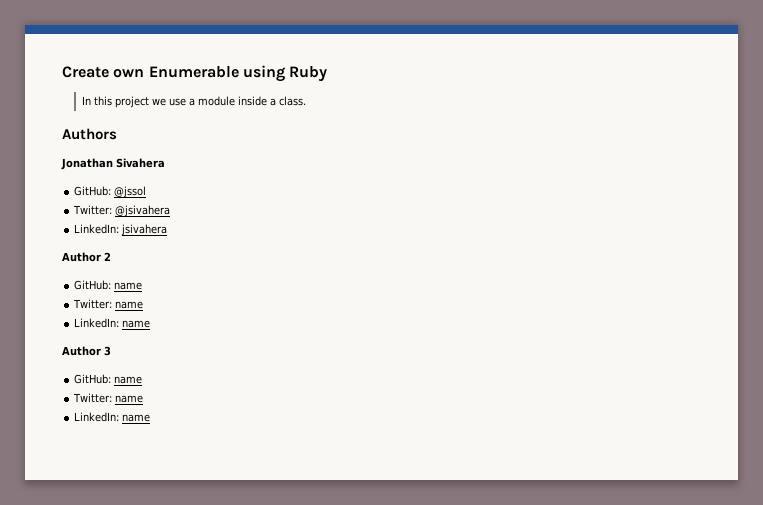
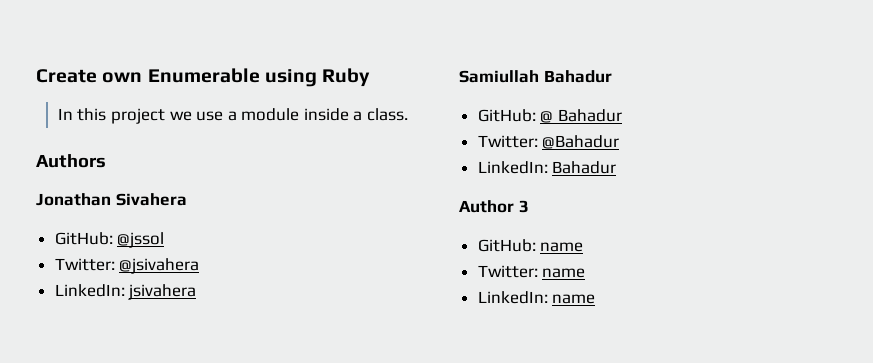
[62,252,111,262] [74,280,143,290] [73,299,144,309] [74,318,151,328] Author 2 // GitHub: name // Twitter: name // LinkedIn: name -> [459,70,612,83] [477,109,622,123] [477,135,620,149] [477,161,617,174] Samiullah Bahadur // GitHub: @ Bahadur // Twitter: @Bahadur // LinkedIn: Bahadur

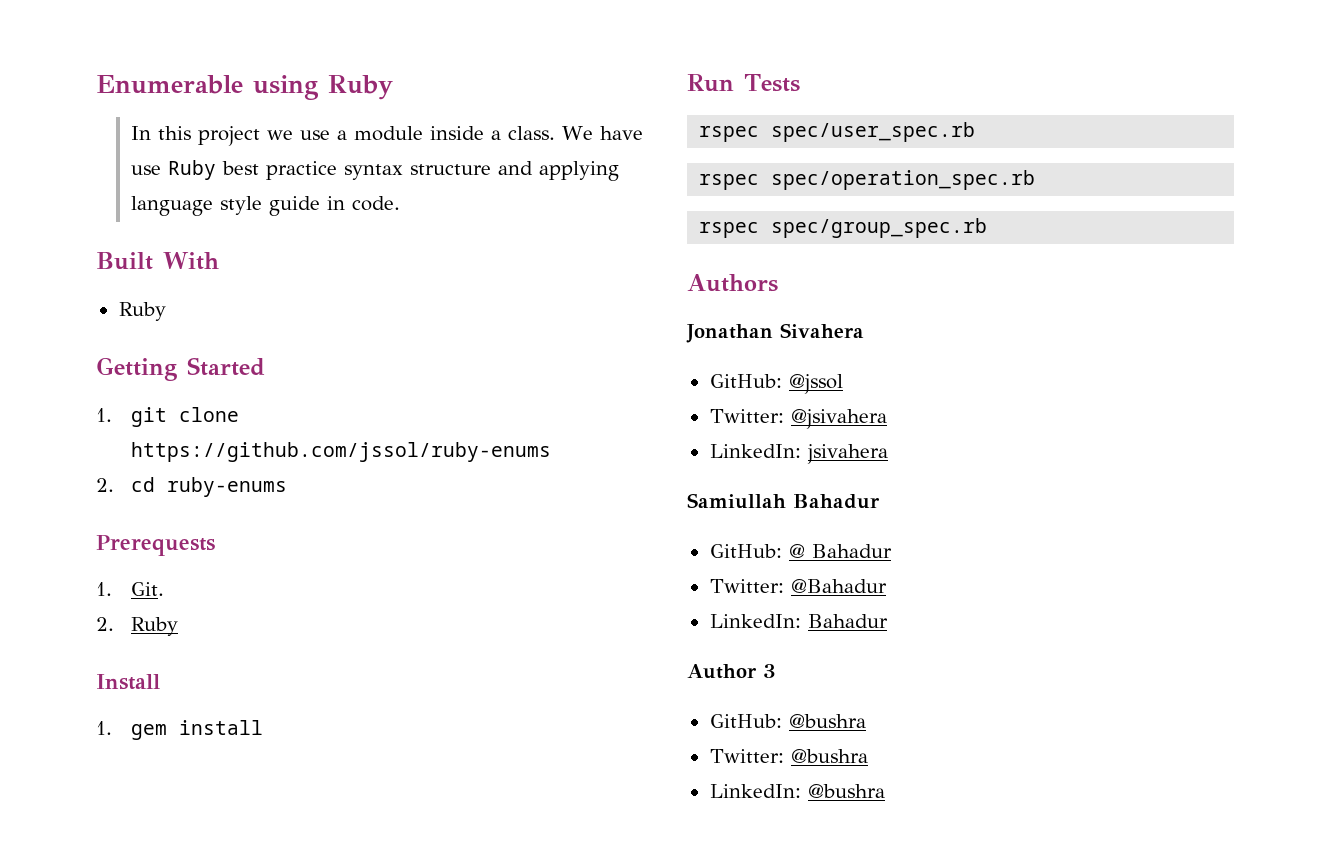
[36,69,143,83] Create own -> (96, 84) none
(409, 114) none -> [561,126,643,140] [130,160,619,181] [130,196,400,216] [96,252,219,270] [118,302,166,321] [96,357,265,381] [96,407,239,427] [130,442,551,462] [96,477,287,497] [96,535,215,556] [96,582,164,596] [96,617,178,636] [96,674,160,690] [96,720,263,740] [687,74,800,92] [699,122,976,142] [699,170,1036,190] [699,218,988,238] We have use Ruby best practice syntax structure and applying language style guide in code. // Built With // Ruby // Getting Started // 1. git clone https://github.com/jssol/ruby-enums // 2. cd ruby-enums // Prerequests // 1. Git. // 2. Ruby // Install // 1. gem install // Run Tests // rspec spec/user_spec.rb // rspec spec/operation_spec.rb // rspec spec/group_spec.rb
[540,242,584,252] [477,265,586,278] [477,291,596,304] name // Twitter: name // LinkedIn: name -> [788,714,866,728] [709,749,868,763] [709,784,885,798] @bushra // Twitter: @bushra // LinkedIn: @bushra

